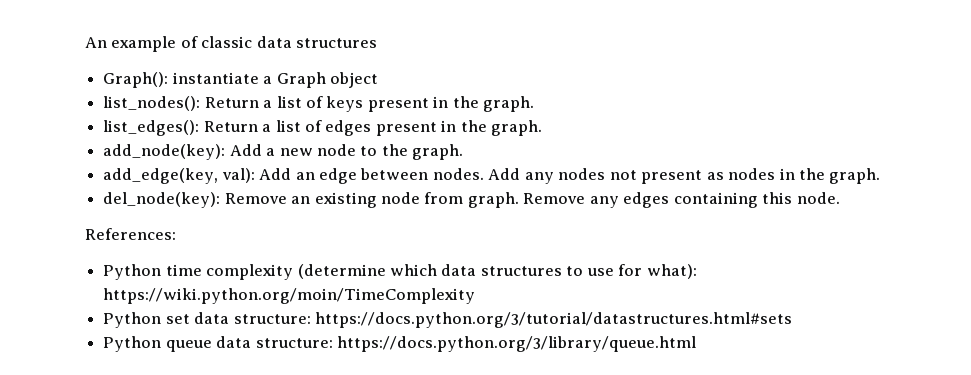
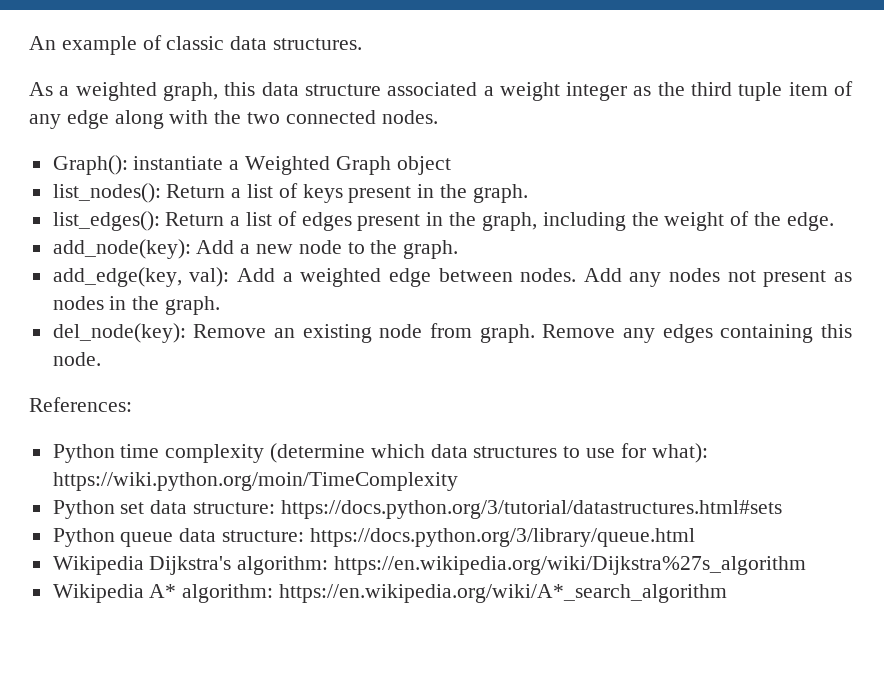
[296,38,378,48] structures -> [273,38,363,50] [29,81,853,101] [29,110,438,129] structures. // As a weighted graph, this data structure associated a weight integer as the third tuple item of any edge along with the two connected nodes.
(273, 80) none -> [245,156,331,175] Weighted
[491,120,543,136] graph. -> [481,211,834,231] graph, including the weight of the edge.
[295,172,315,180] an -> [282,268,382,287] a weighted
(696, 344) none -> [52,556,807,575] [52,584,728,603] // Wikipedia Dijkstra's algorithm: https://en.wikipedia.org/wiki/Dijkstra%27s_algorithm // Wikipedia A* algorithm: https://en.wikipedia.org/wiki/A*_search_algorithm

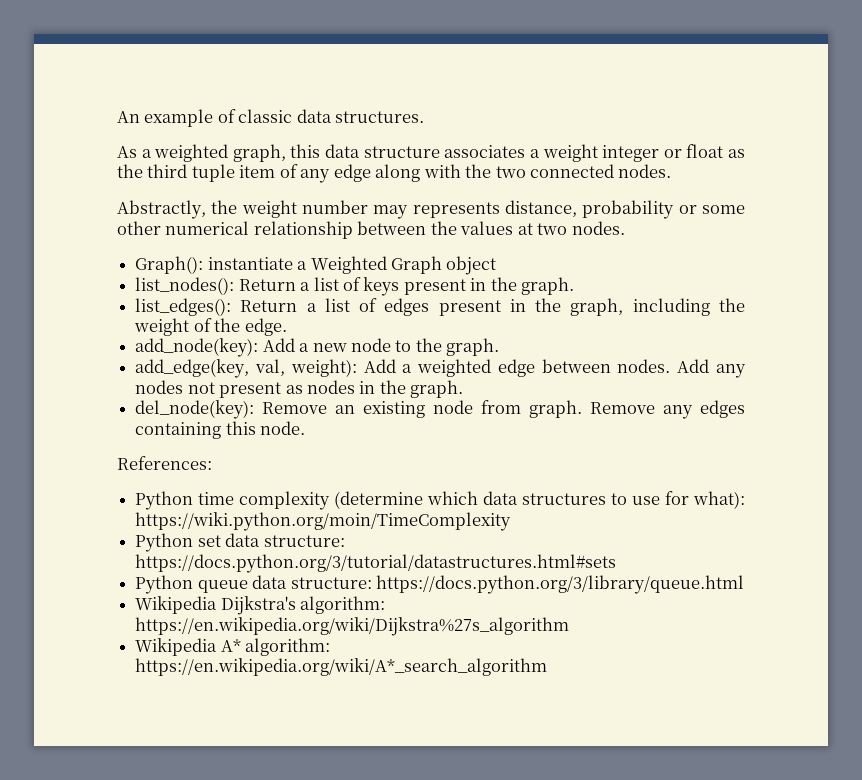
[387,82,478,96] associated -> [444,145,526,158] associates
(628, 91) none -> [663,144,724,158] or float
(438, 117) none -> [117,200,745,219] [117,221,625,239] // Abstractly, the weight number may represents distance, probability or some other numerical relationship between the values at two nodes.
[189,267,230,287] val): -> [254,359,357,377] val, weight):

